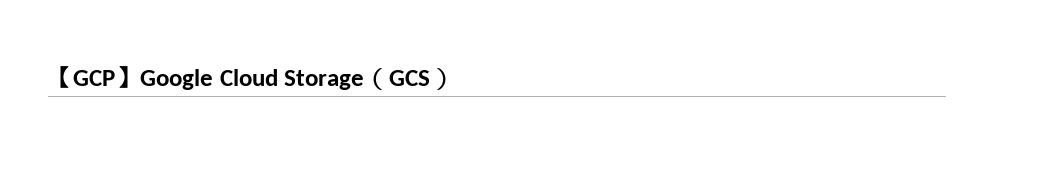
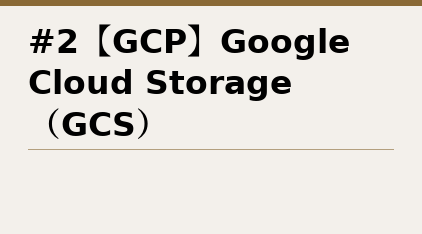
(48, 77) none -> [28,29,79,53] #2

